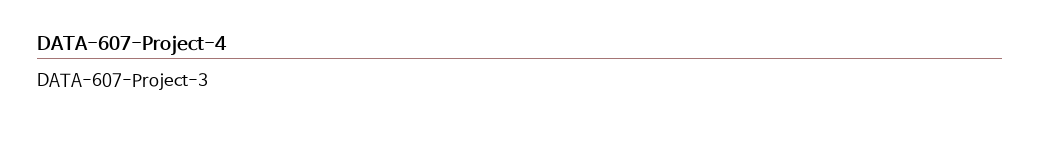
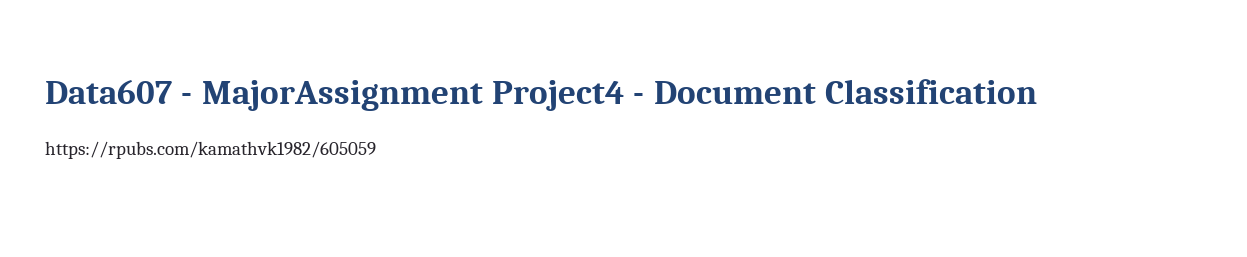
[37,35,227,56] [37,73,208,91] DATA-607-Project-4 // DATA-607-Project-3 -> [45,79,1037,111] [45,141,376,159] Data607 - MajorAssignment Project4 - Document Classification // https://rpubs.com/kamathvk1982/605059

